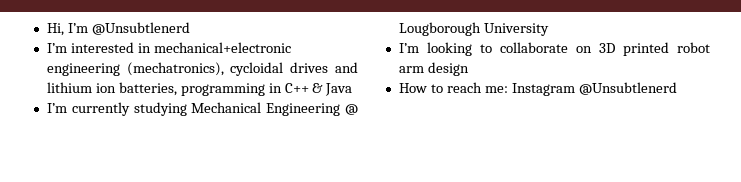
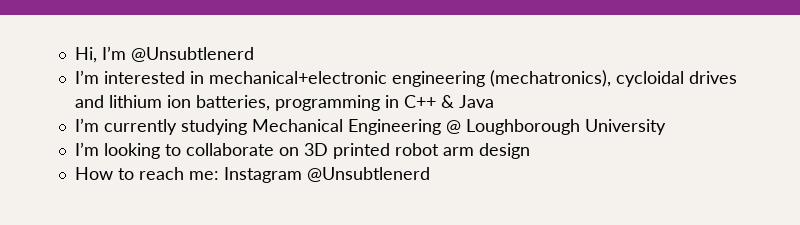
[398,22,481,36] Lougborough -> [465,119,580,135] Loughborough

